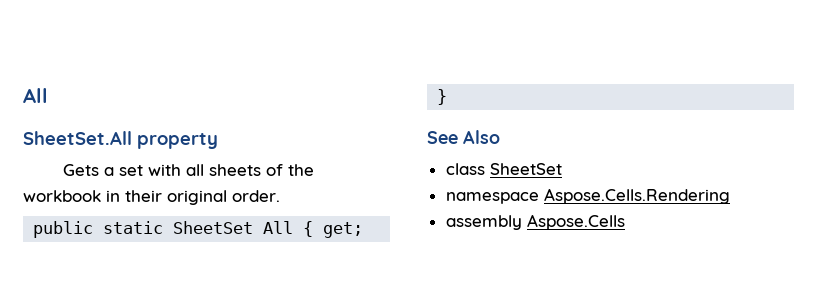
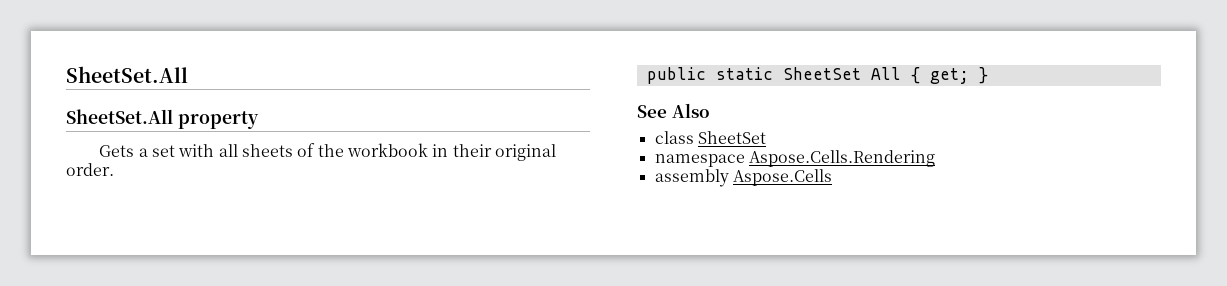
[23,88,48,103] All -> [66,66,188,83] SheetSet.All

